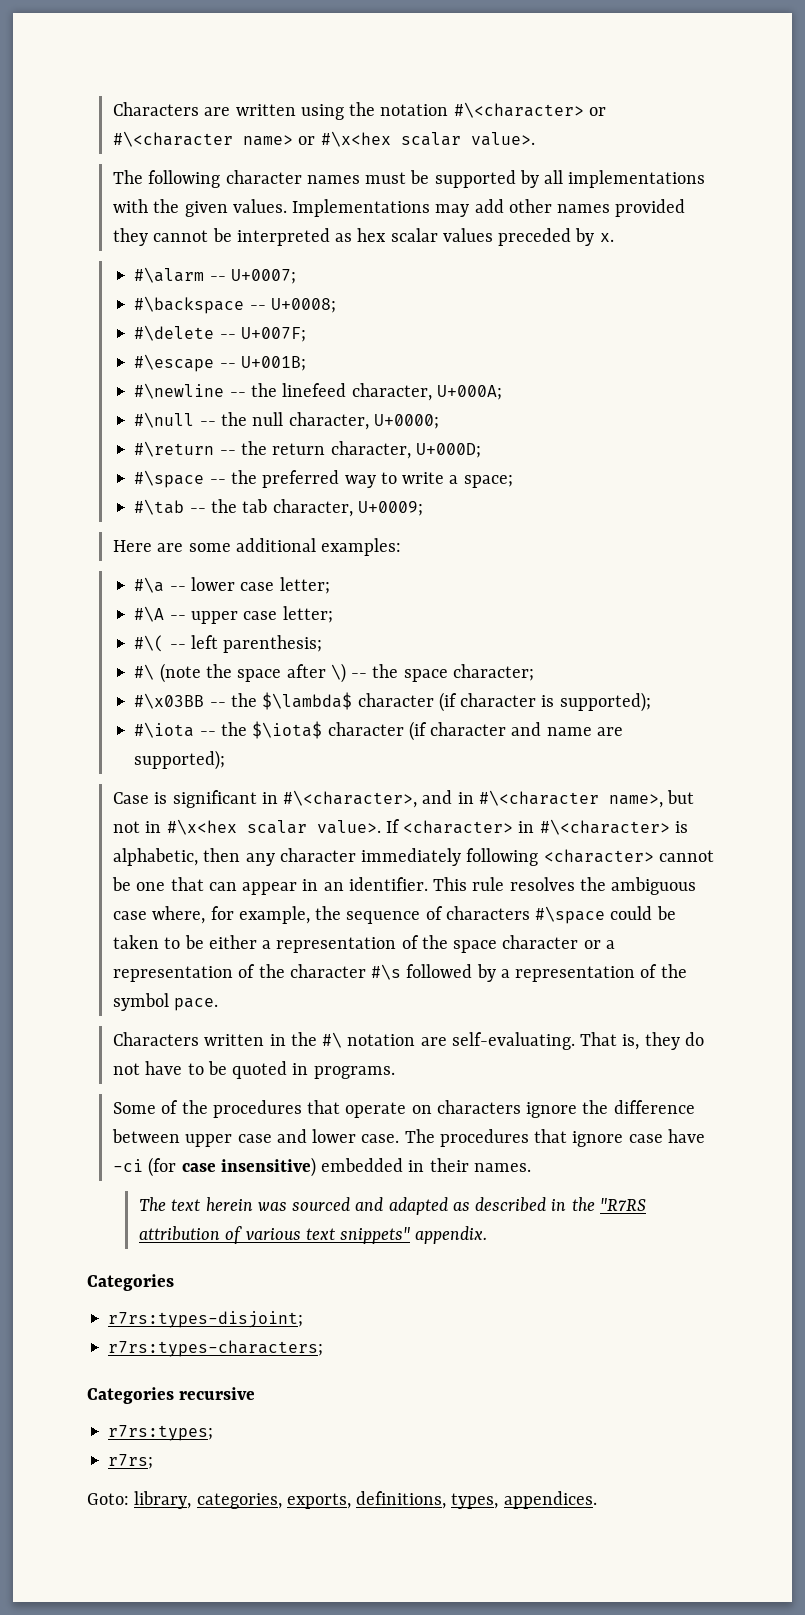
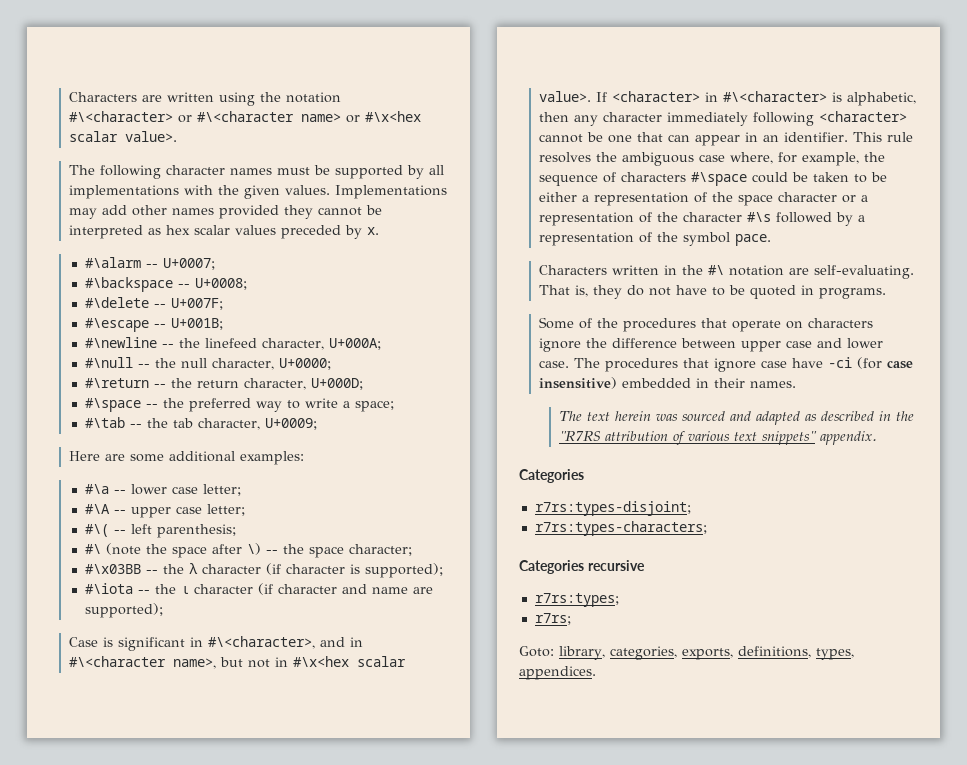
[262,692,353,710] $\lambda$ -> [188,563,198,574] λ
[252,721,323,739] $\iota$ -> [180,586,189,594] ι

